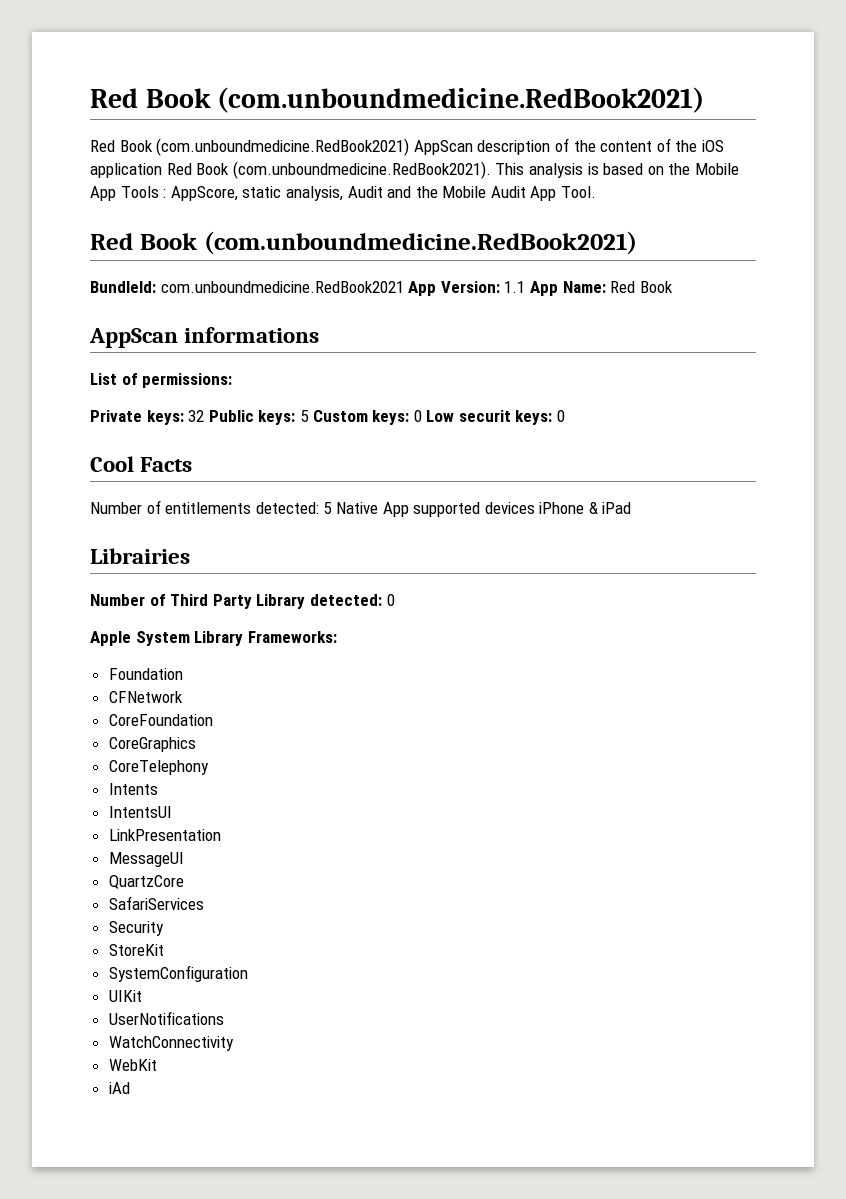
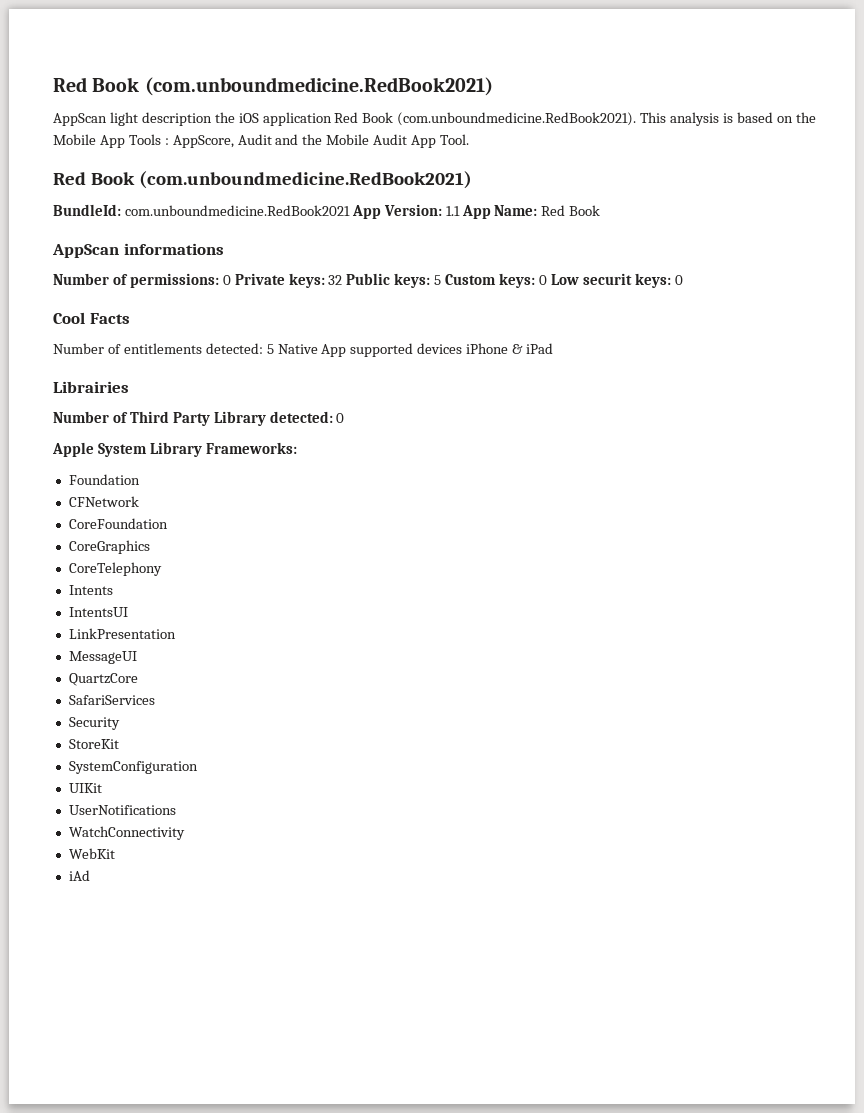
[90,87,705,113] [90,138,671,156] Red Book (com.unboundmedicine.RedBook2021) // Red Book (com.unboundmedicine.RedBook2021) AppScan description of the content of -> [53,77,493,96] [53,112,212,126] Red Book (com.unboundmedicine.RedBook2021) // AppScan light description
[242,186,343,201] static analysis, -> (234, 141) none
[90,373,117,385] List -> [53,273,109,285] Number
(233, 380) // -> [222,275,231,285] 0

